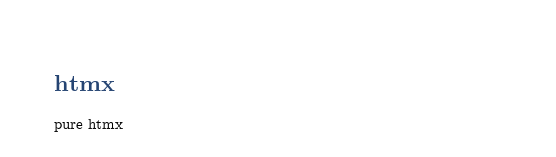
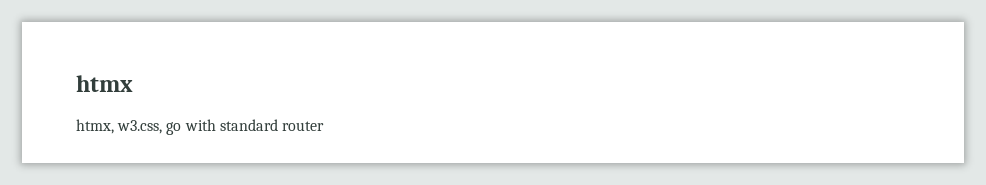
[54,119,123,132] pure htmx -> [76,119,324,135] htmx, w3.css, go with standard router

